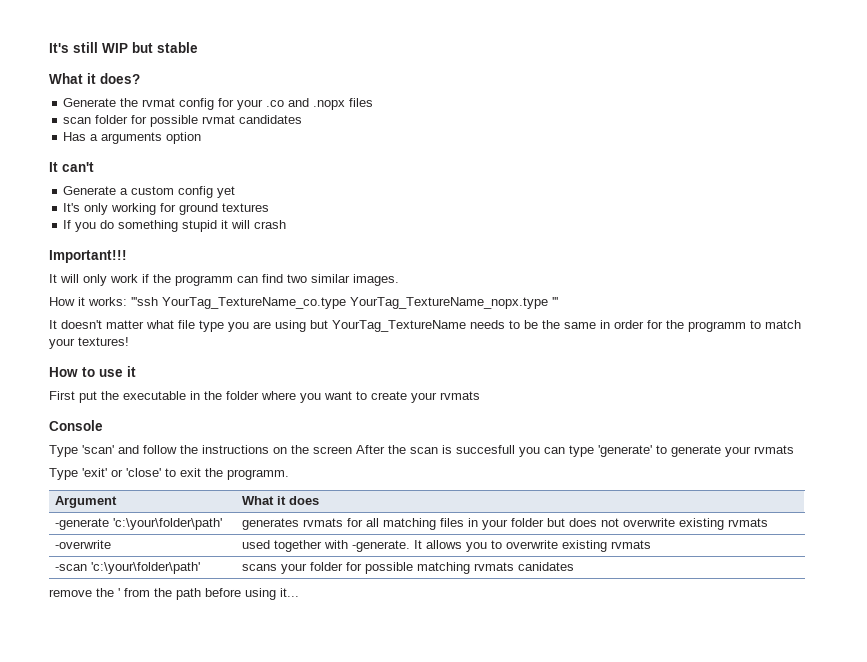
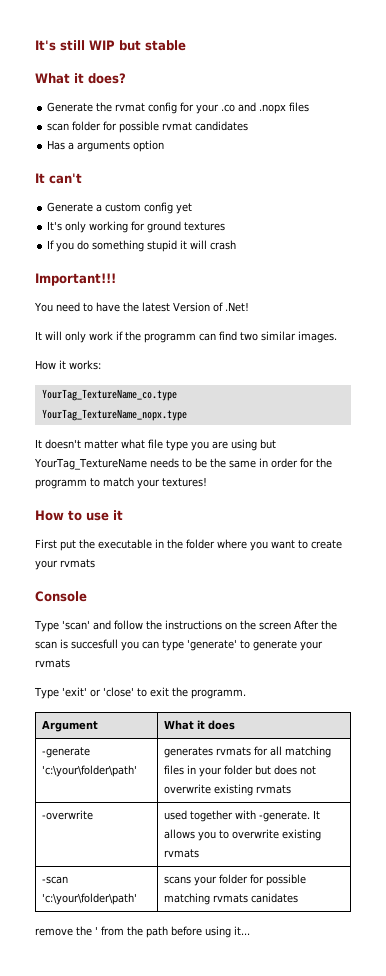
(127, 256) none -> [34,302,249,312] // You need to have the latest Version of .Net!
[131,297,158,306] '''ssh -> (101, 365) //
(346, 303) none -> (177, 395) //
[552,297,558,306] ''' -> (187, 415) none

